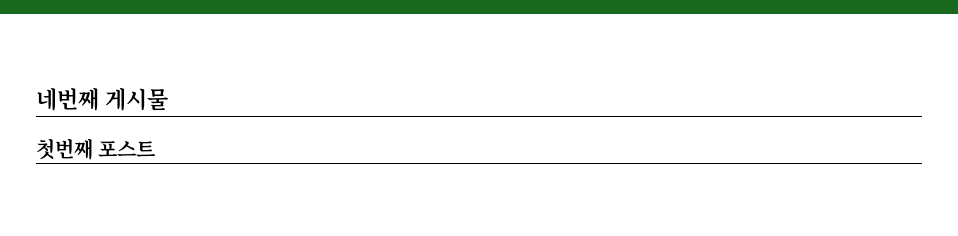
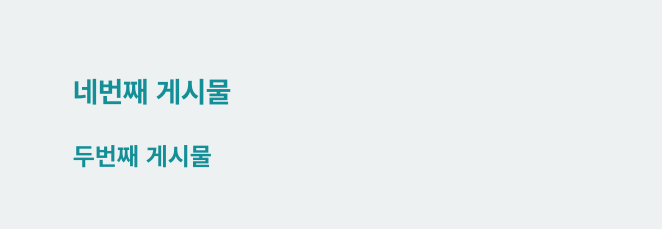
[36,138,156,160] 첫번째 포스트 -> [73,145,212,168] 두번째 게시물

